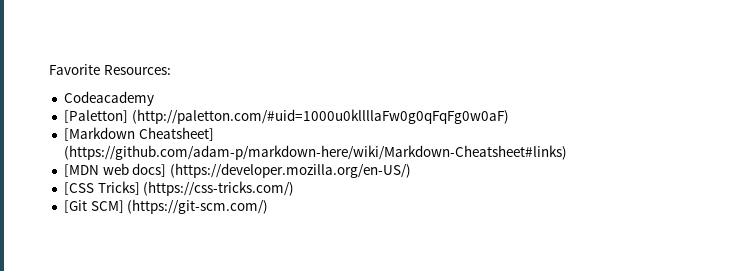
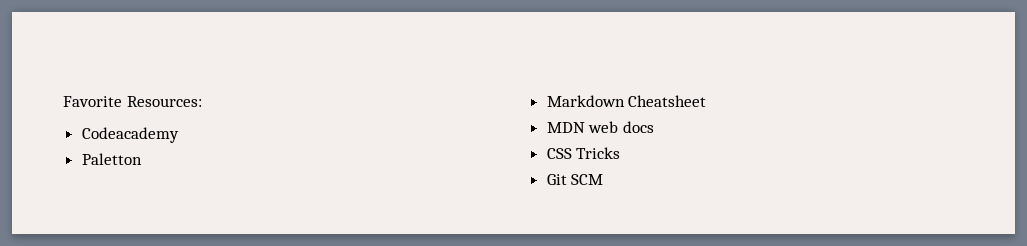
[63,109,509,124] [63,127,214,141] [63,145,567,160] [63,163,411,178] [63,181,295,196] [63,199,269,214] [Paletton] (http://paletton.com/#uid=1000u0kllllaFw0g0qFqFg0w0aF) // [Markdown Cheatsheet] (https://github.com/adam-p/markdown-here/wiki/Markdown-Cheatsheet#links) // [MDN web docs] (https://developer.mozilla.org/en-US/) // [CSS Tricks] (https://css-tricks.com/) // [Git SCM] (https://git-scm.com/) -> [81,153,142,165] [546,95,707,107] [546,121,654,133] [546,147,621,159] [546,174,604,185] Paletton // Markdown Cheatsheet // MDN web docs // CSS Tricks // Git SCM

